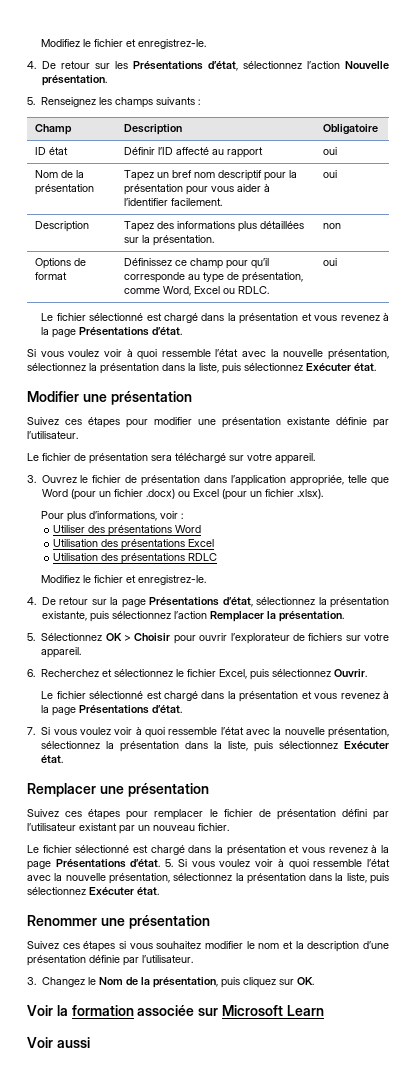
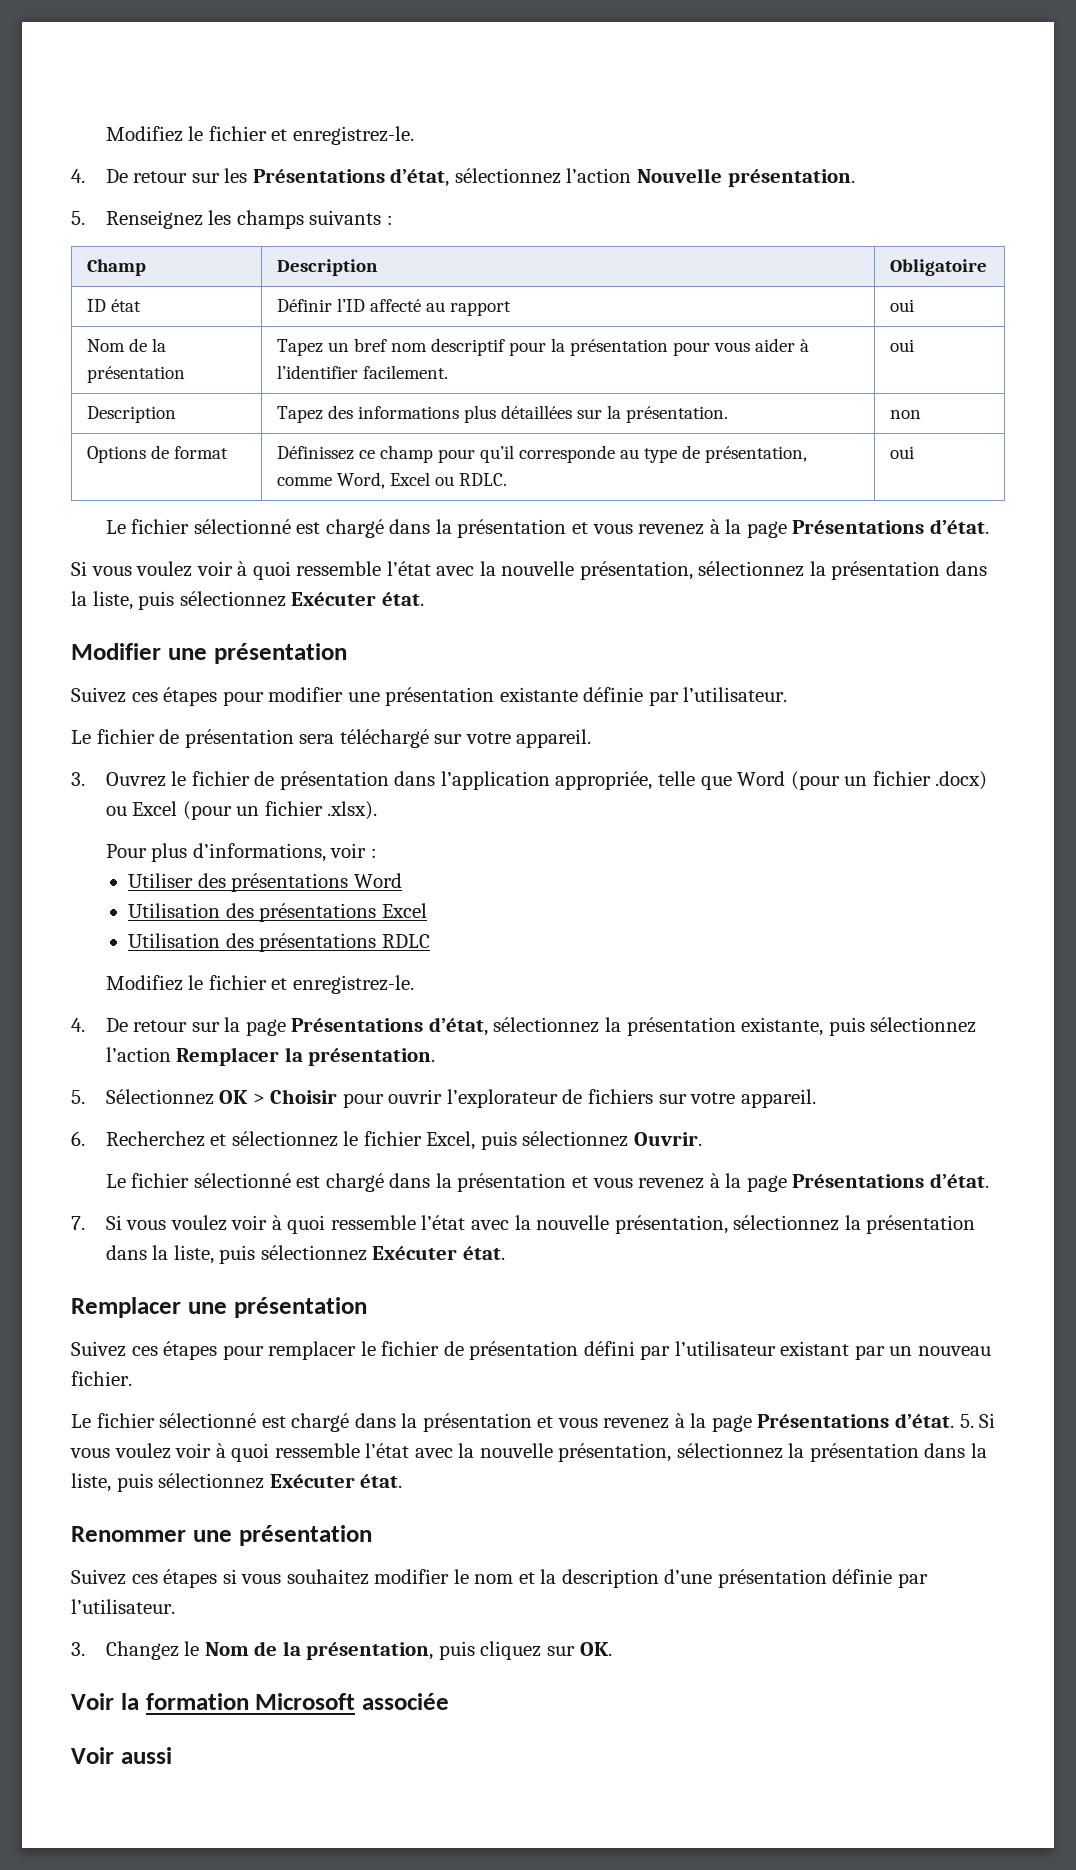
(134, 1010) none -> [255,1693,356,1710] Microsoft
[198,1005,324,1016] sur Microsoft Learn -> (449, 1701) none

